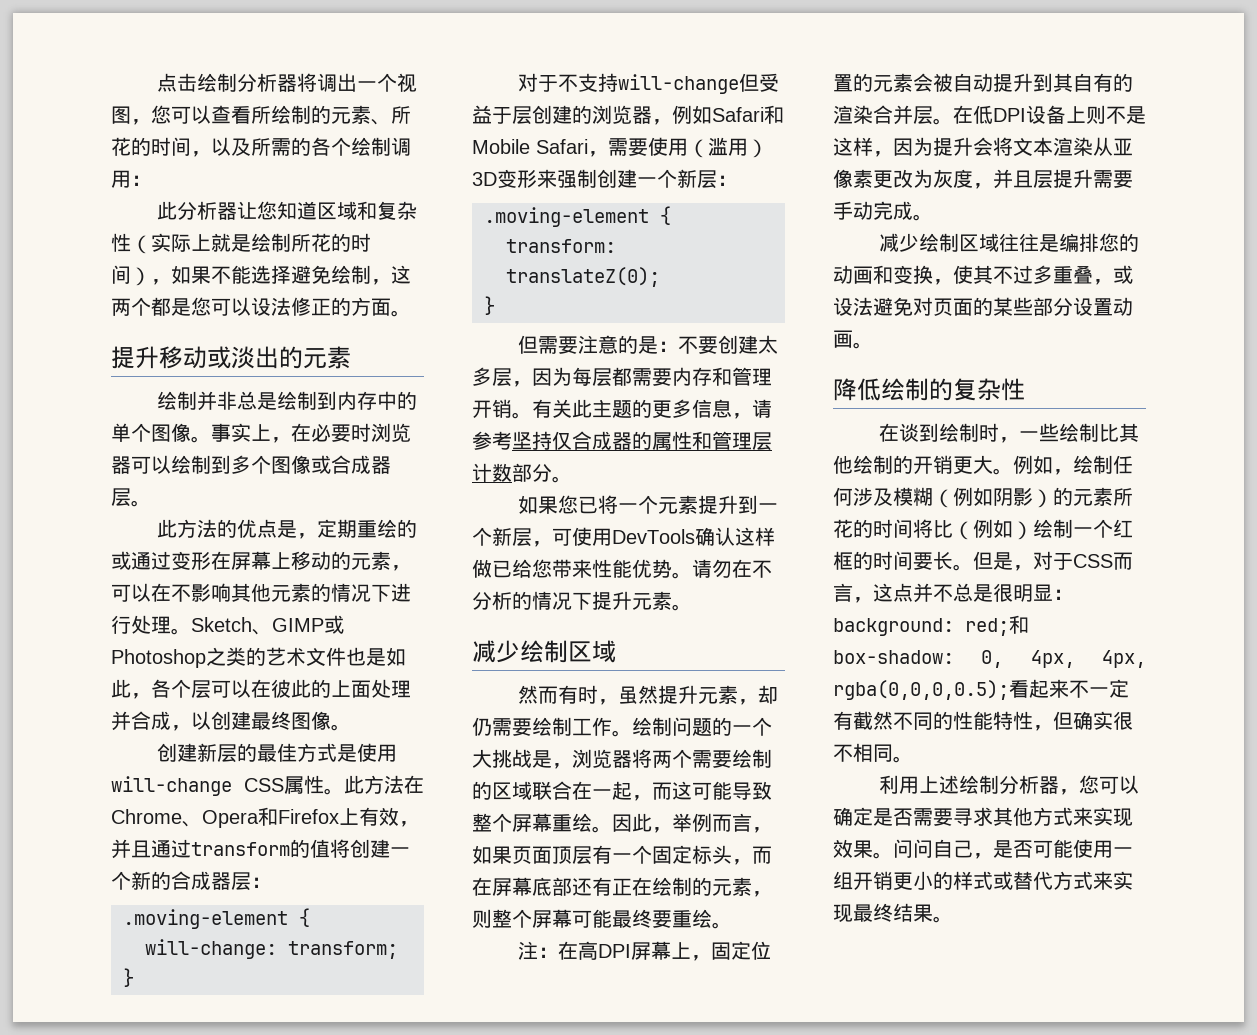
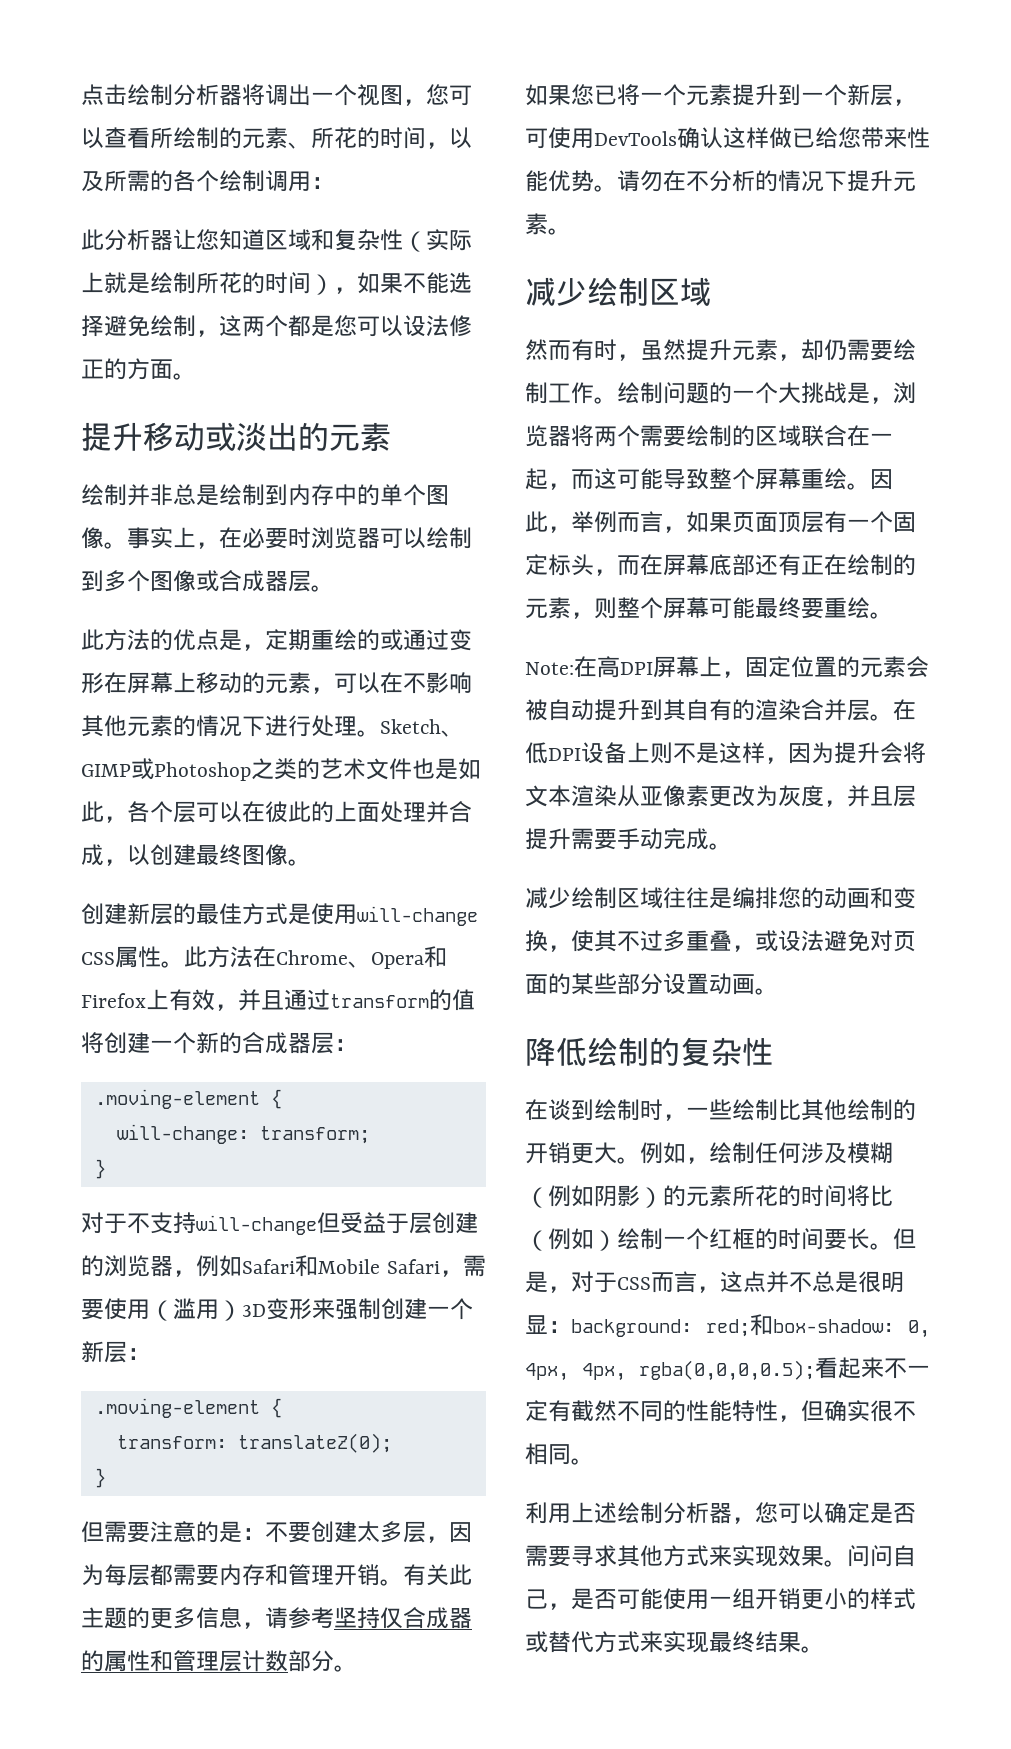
[518,941,559,960] 注： -> [525,662,574,675] Note:

